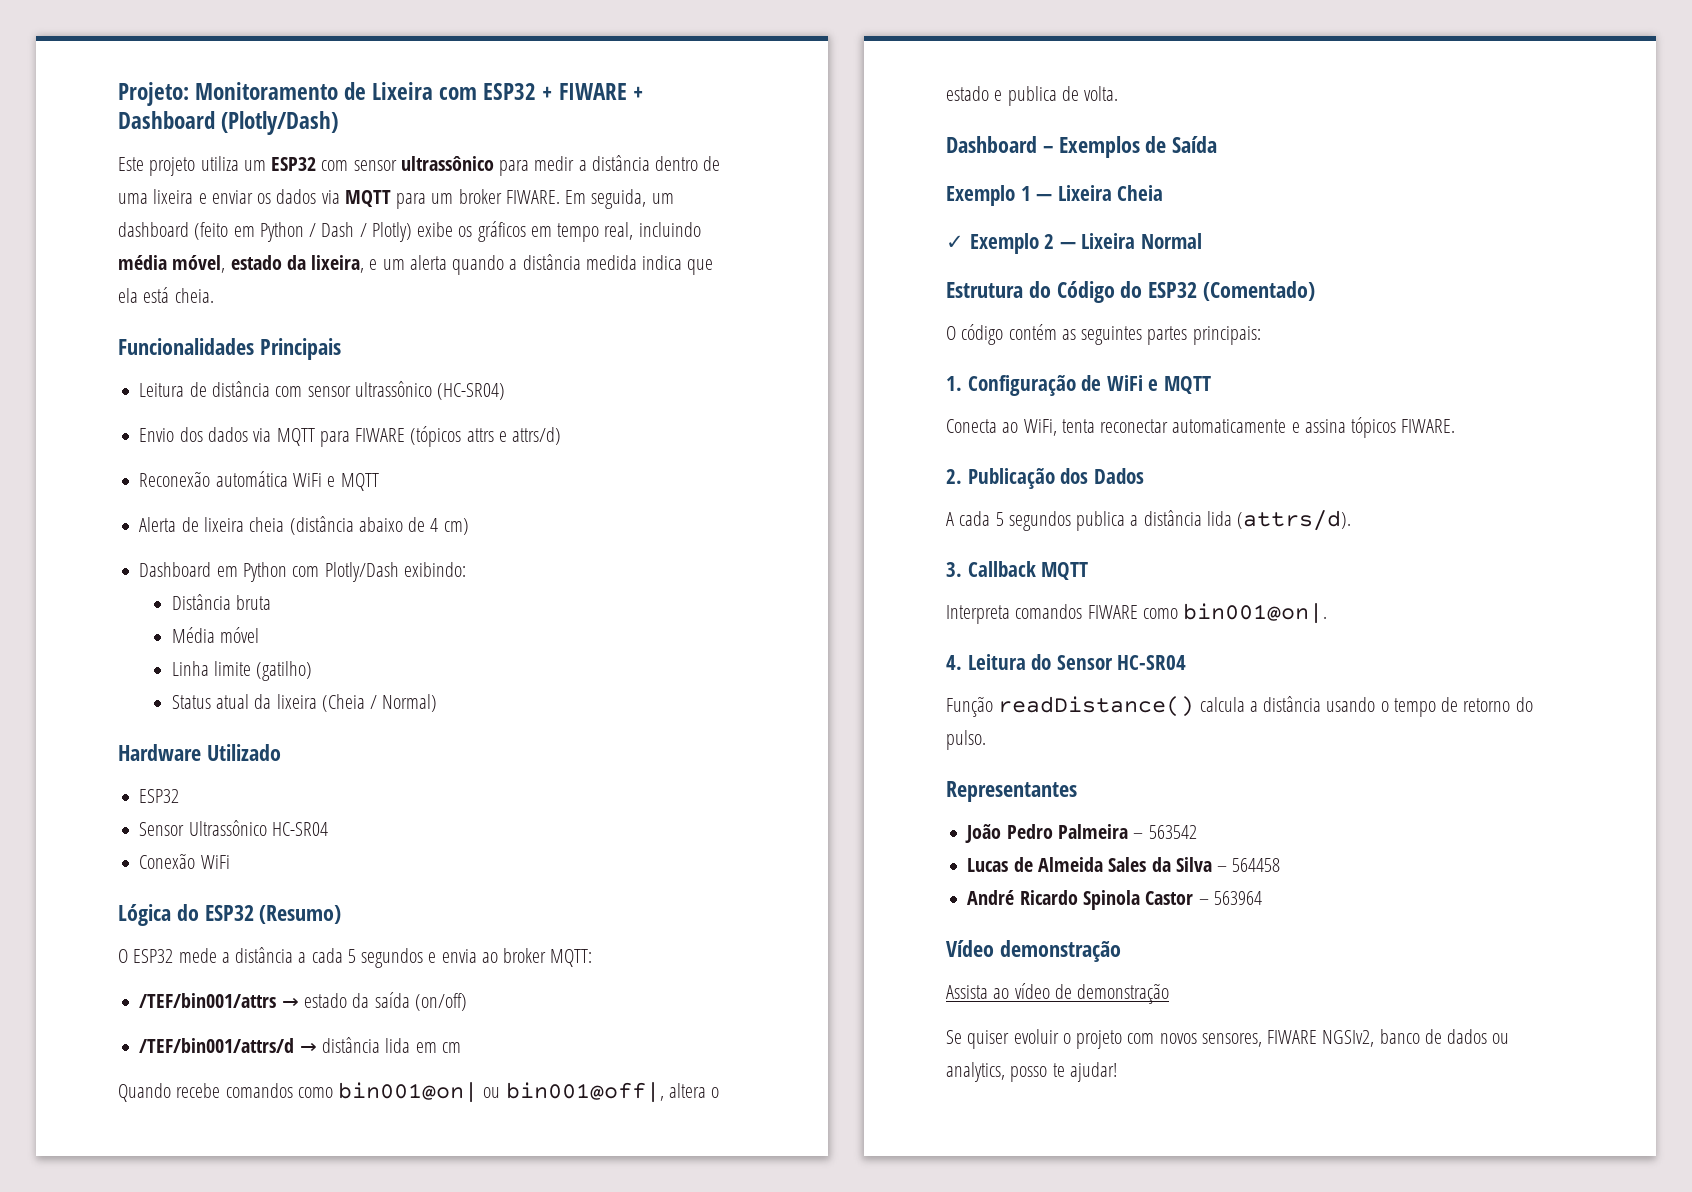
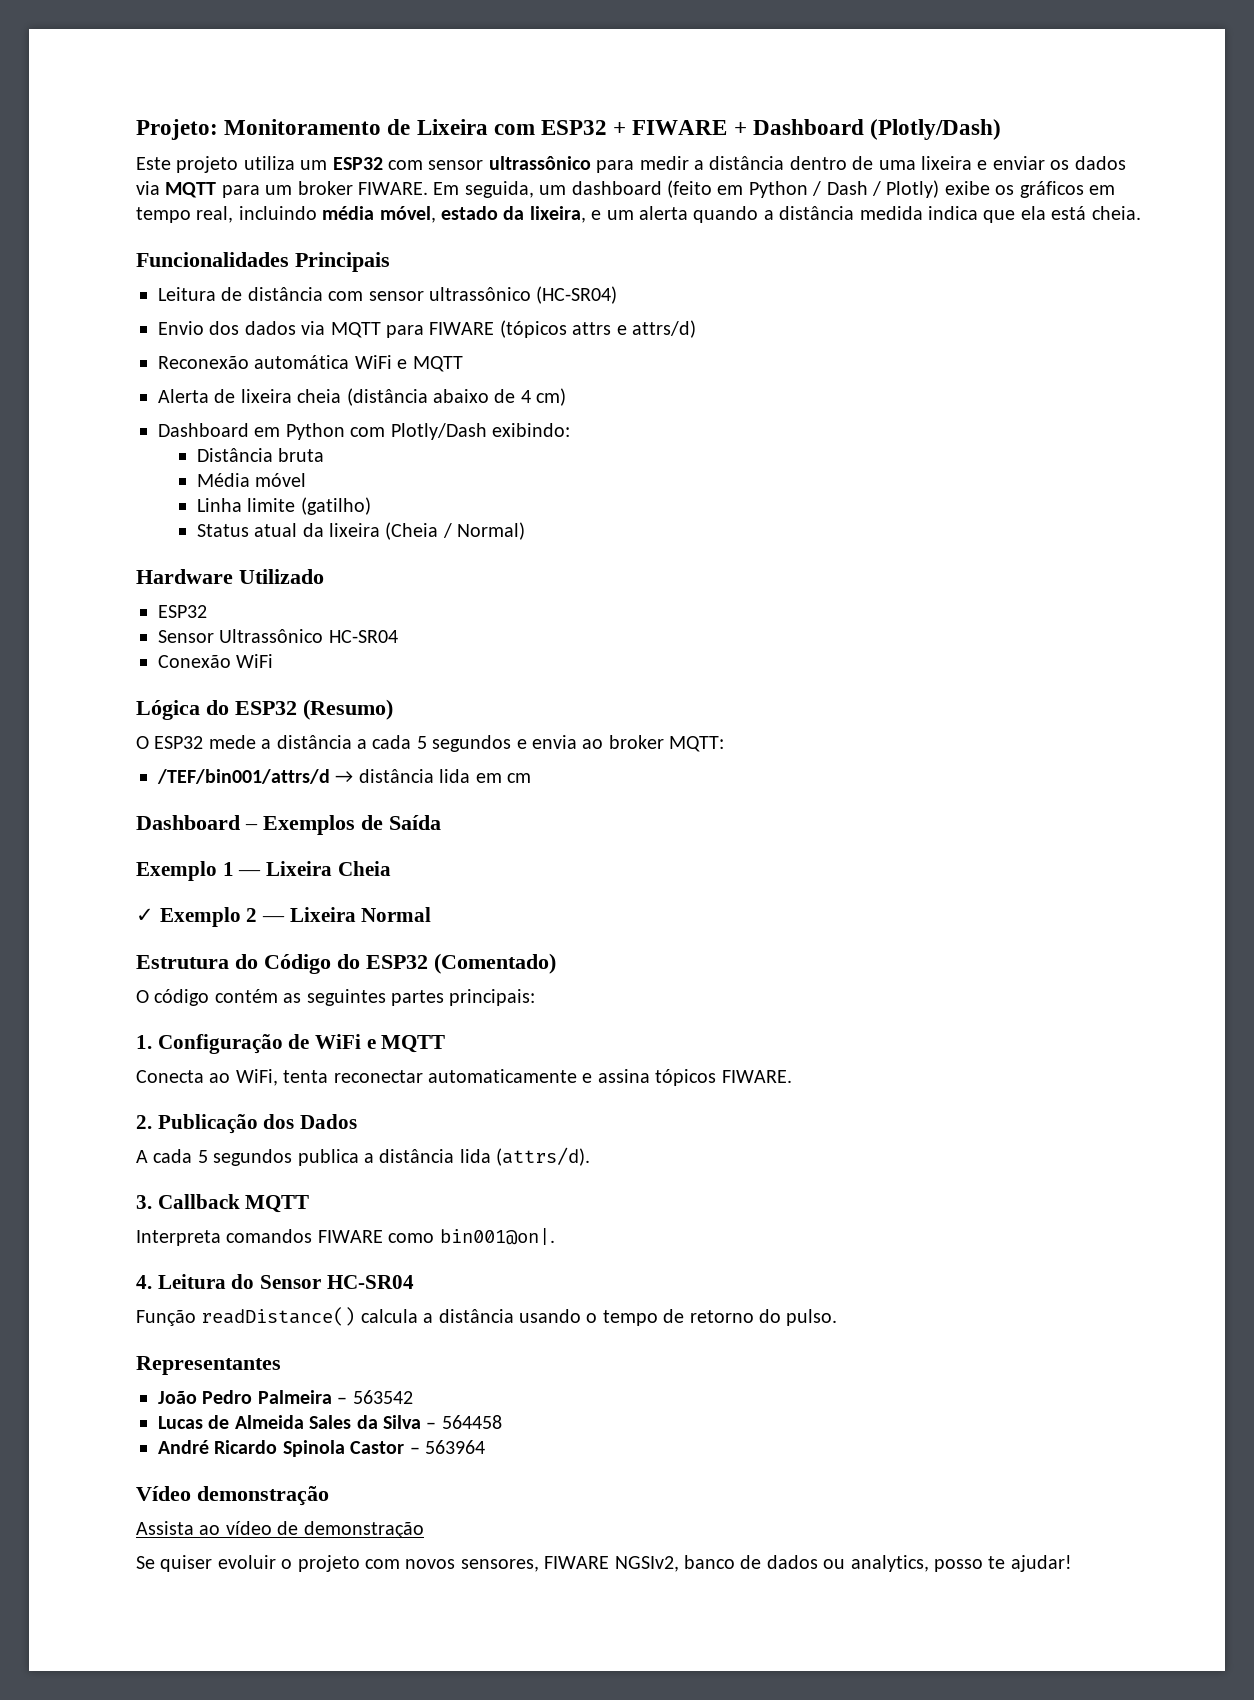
[139,992,467,1011] // /TEF/bin001/attrs → estado da saída (on/off) -> (725, 744) none
[118,1082,720,1103] [946,86,1119,106] // Quando recebe comandos como bin001@on| ou bin001@off|, altera o estado e publica de volta. -> (531, 778) none

